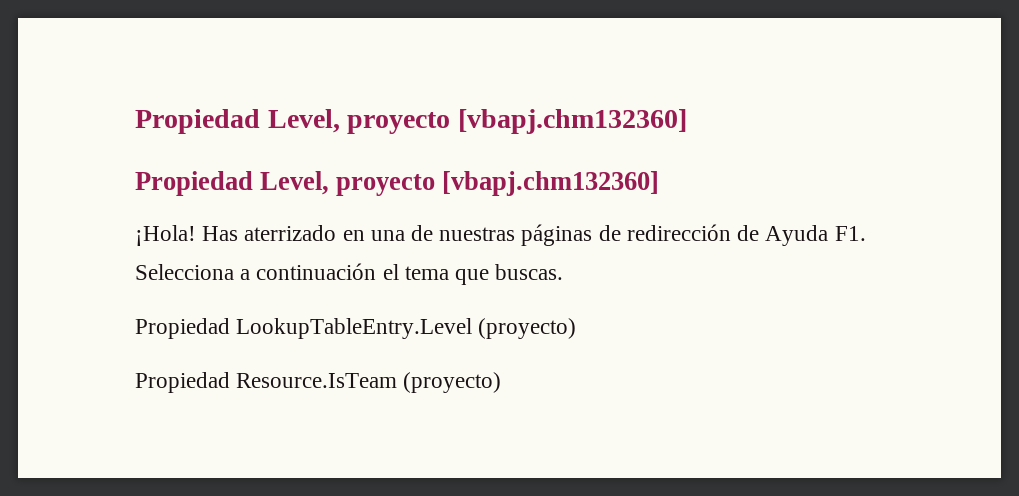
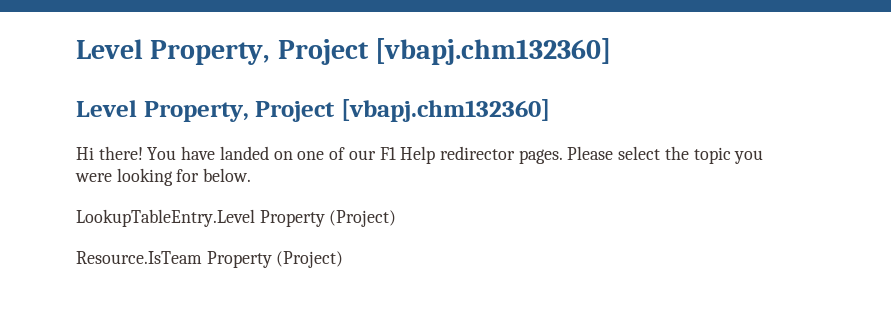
[135,109,687,134] [135,171,660,196] [135,224,866,246] [135,263,564,285] [135,318,577,339] [135,372,502,393] Propiedad Level, proyecto [vbapj.chm132360] // Propiedad Level, proyecto [vbapj.chm132360] // ¡Hola! Has aterrizado en una de nuestras páginas de redirección de Ayuda F1. Selecciona a continuación el tema que buscas. // Propiedad LookupTableEntry.Level (proyecto) // Propiedad Resource.IsTeam (proyecto) -> [76,38,612,65] [76,99,550,122] [76,146,764,164] [75,168,252,186] [76,209,397,227] [76,251,344,268] Level Property, Project [vbapj.chm132360] // Level Property, Project [vbapj.chm132360] // Hi there! You have landed on one of our F1 Help redirector pages. Please select the topic you were looking for below. // LookupTableEntry.Level Property (Project) // Resource.IsTeam Property (Project)

